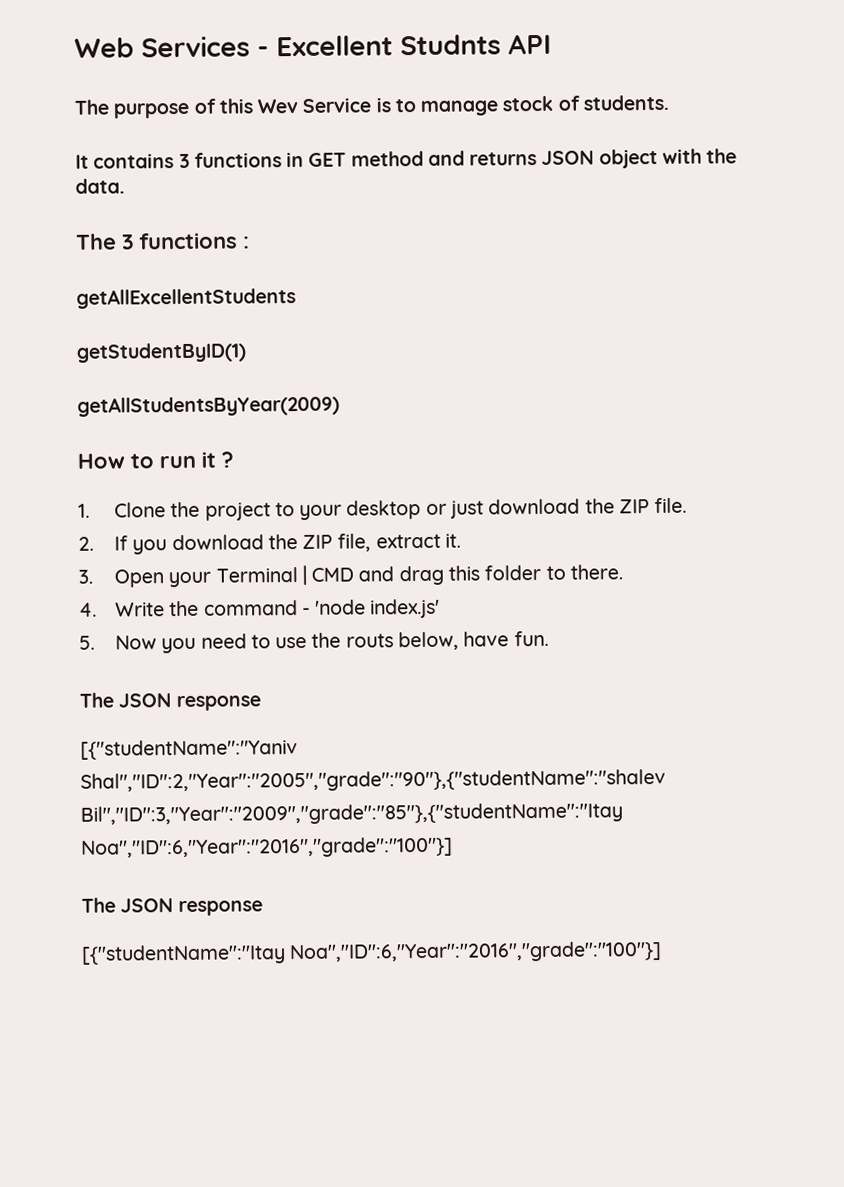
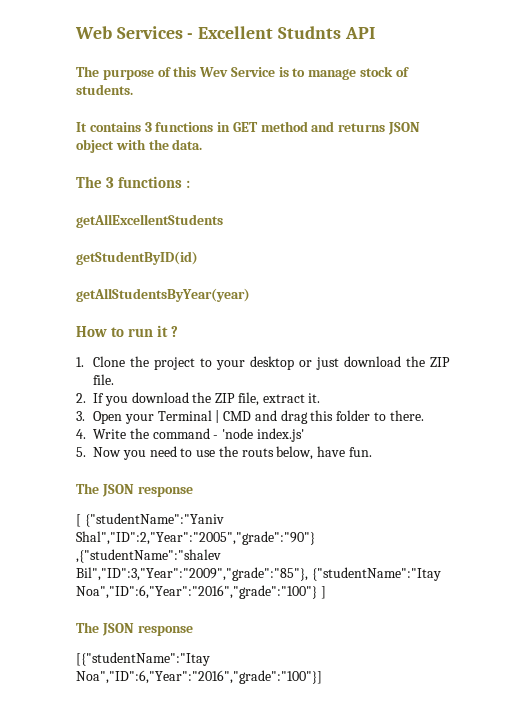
[76,342,247,363] [77,395,340,417] getStudentByID(1) // getAllStudentsByYear(2009) -> [76,251,198,265] [76,288,250,302] getStudentByID(id) // getAllStudentsByYear(year)
[80,739,298,760] [80,768,666,793] [80,802,623,826] [81,836,453,859] [{"studentName":"Yaniv Shal","ID":2,"Year":"2005","grade":"90"},{"studentName":"shalev Bil","ID":3,"Year":"2009","grade":"85"},{"studentName":"Itay Noa","ID":6,"Year":"2016","grade":"100"}] -> [76,513,224,527] [76,531,315,545] [76,549,221,563] [76,567,441,581] [76,585,326,599] [ {"studentName":"Yaniv Shal","ID":2,"Year":"2005","grade":"90"} ,{"studentName":"shalev Bil","ID":3,"Year":"2009","grade":"85"}, {"studentName":"Itay Noa","ID":6,"Year":"2016","grade":"100"} ]

